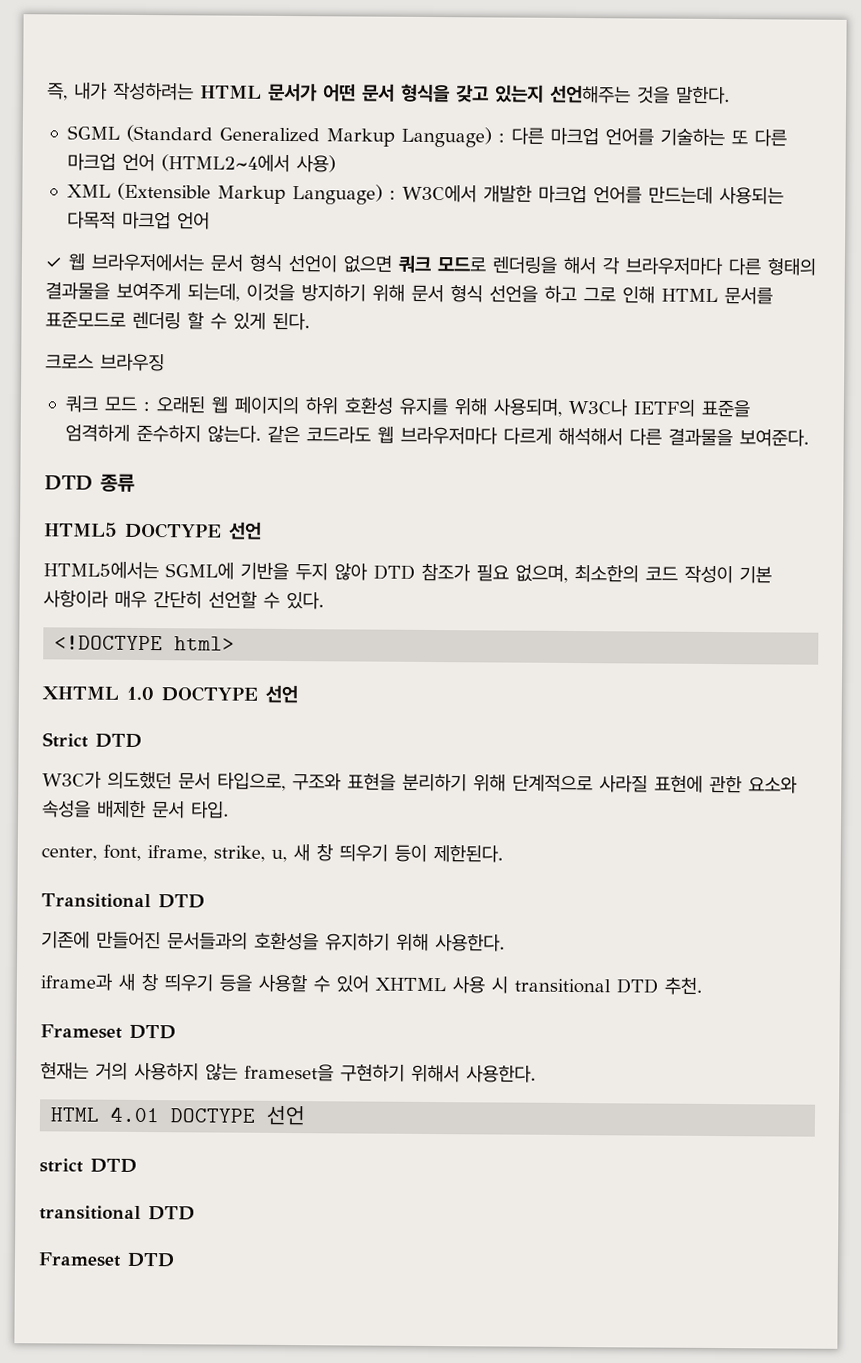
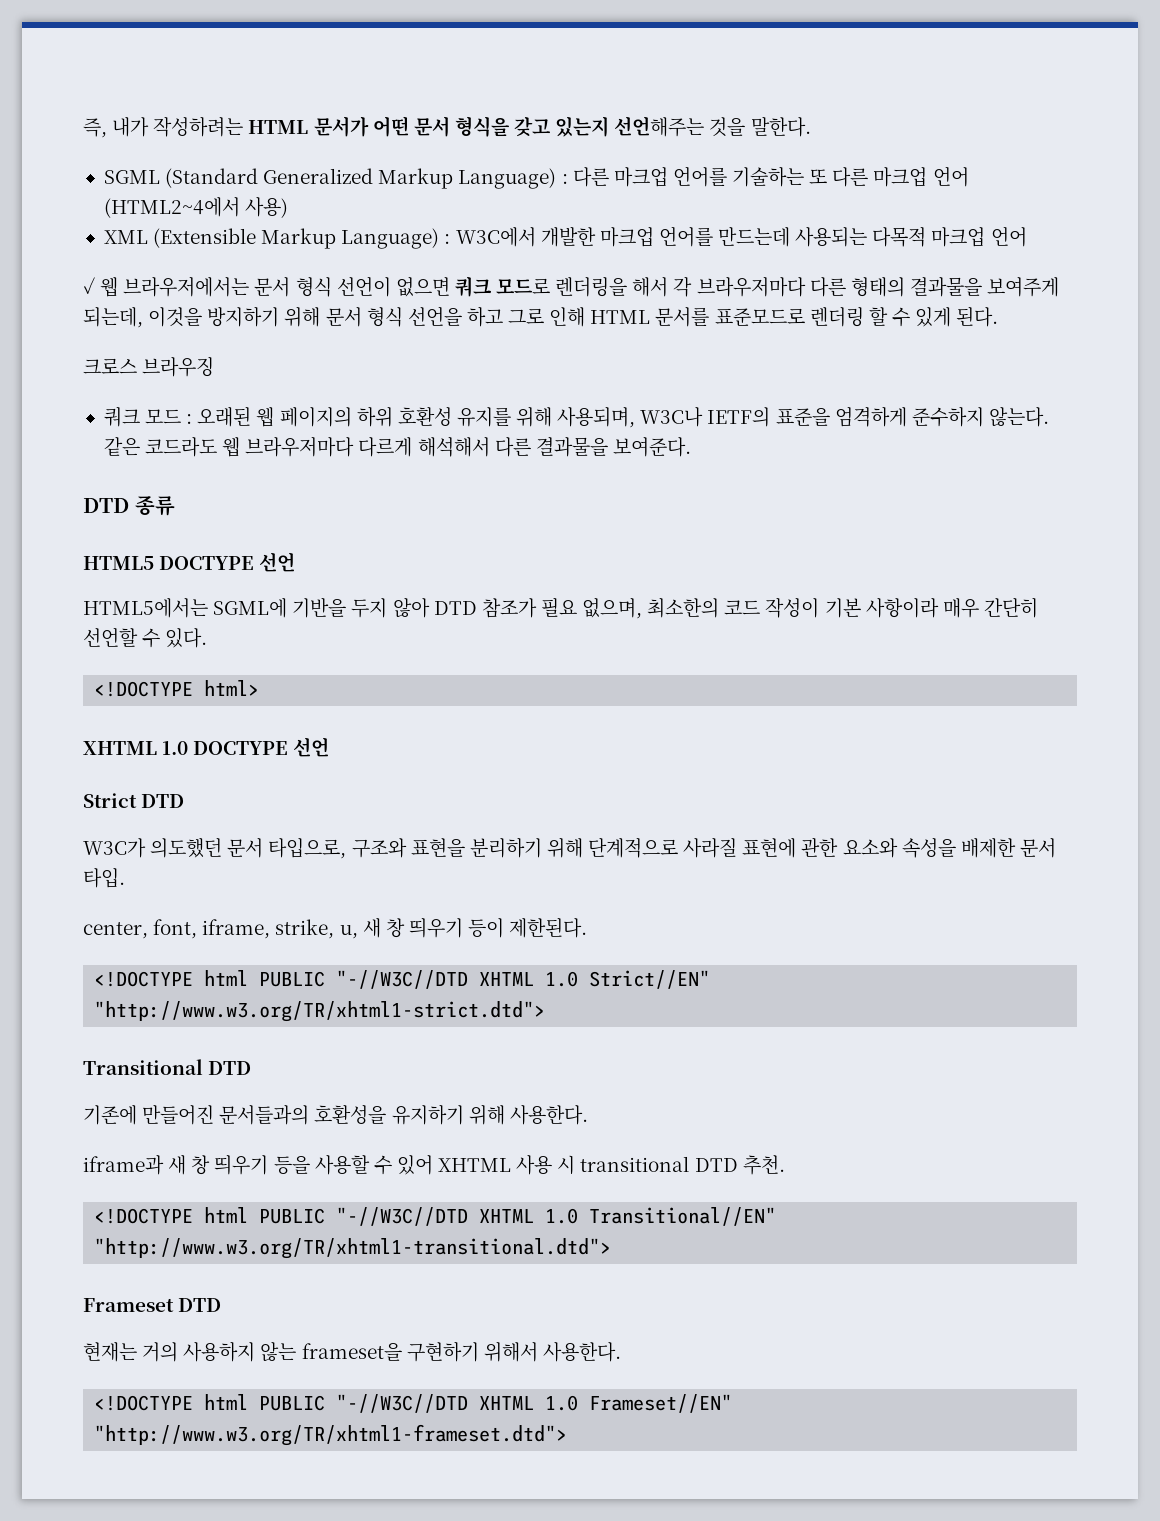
(503, 854) none -> [94,970,711,989] [94,1001,546,1022] // <!DOCTYPE html PUBLIC "-//W3C//DTD XHTML 1.0 Strict//EN" "http://www.w3.org/TR/xhtml1-strict.dtd">
(702, 986) none -> [94,1207,777,1226] [94,1238,612,1259] // <!DOCTYPE html PUBLIC "-//W3C//DTD XHTML 1.0 Transitional//EN" "http://www.w3.org/TR/xhtml1-transitional.dtd">
[50,1105,307,1126] [39,1158,137,1173] [39,1205,195,1221] [38,1252,175,1268] HTML 4.01 DOCTYPE 선언 // strict DTD // transitional DTD // Frameset DTD -> [94,1394,733,1413] [94,1424,568,1446] <!DOCTYPE html PUBLIC "-//W3C//DTD XHTML 1.0 Frameset//EN" "http://www.w3.org/TR/xhtml1-frameset.dtd">

